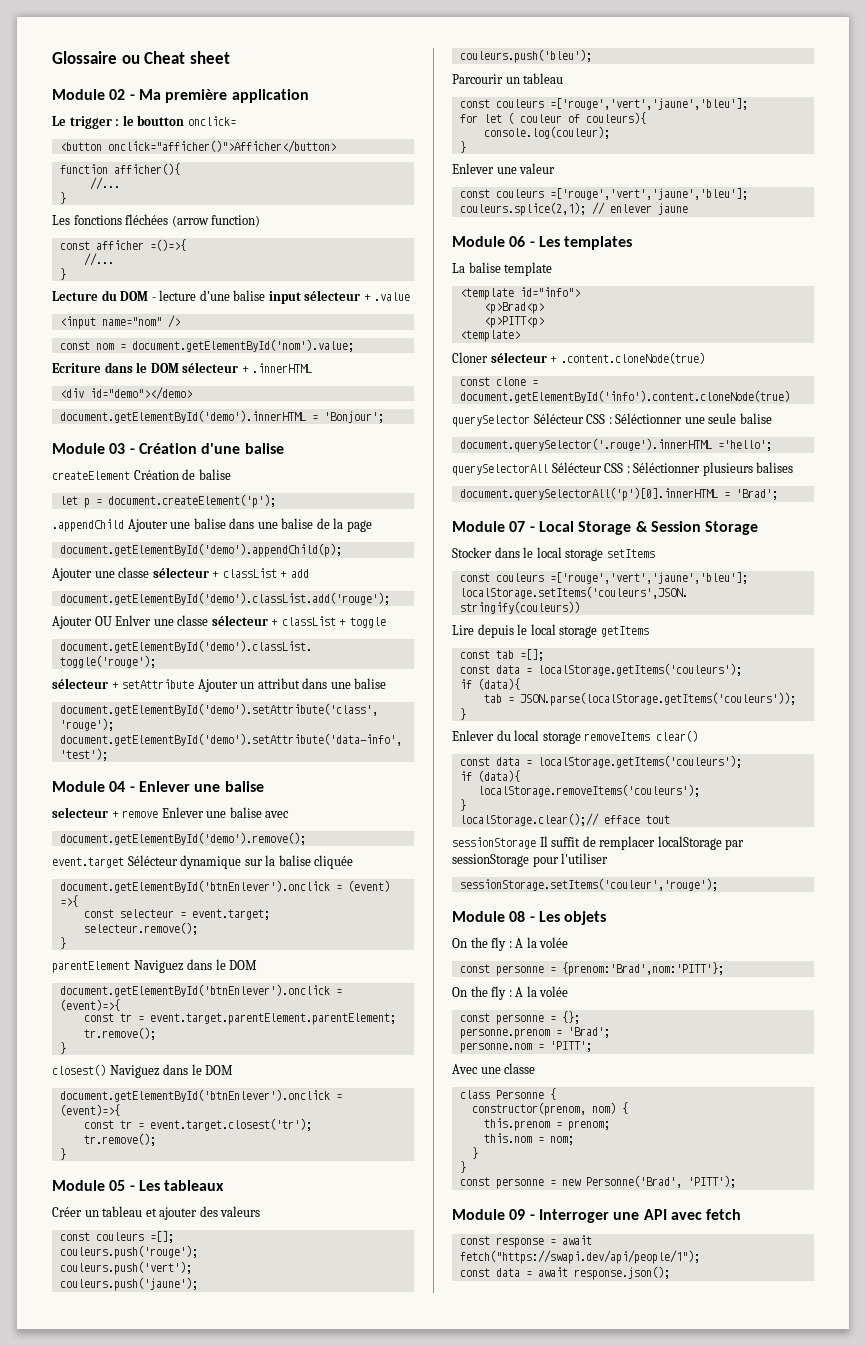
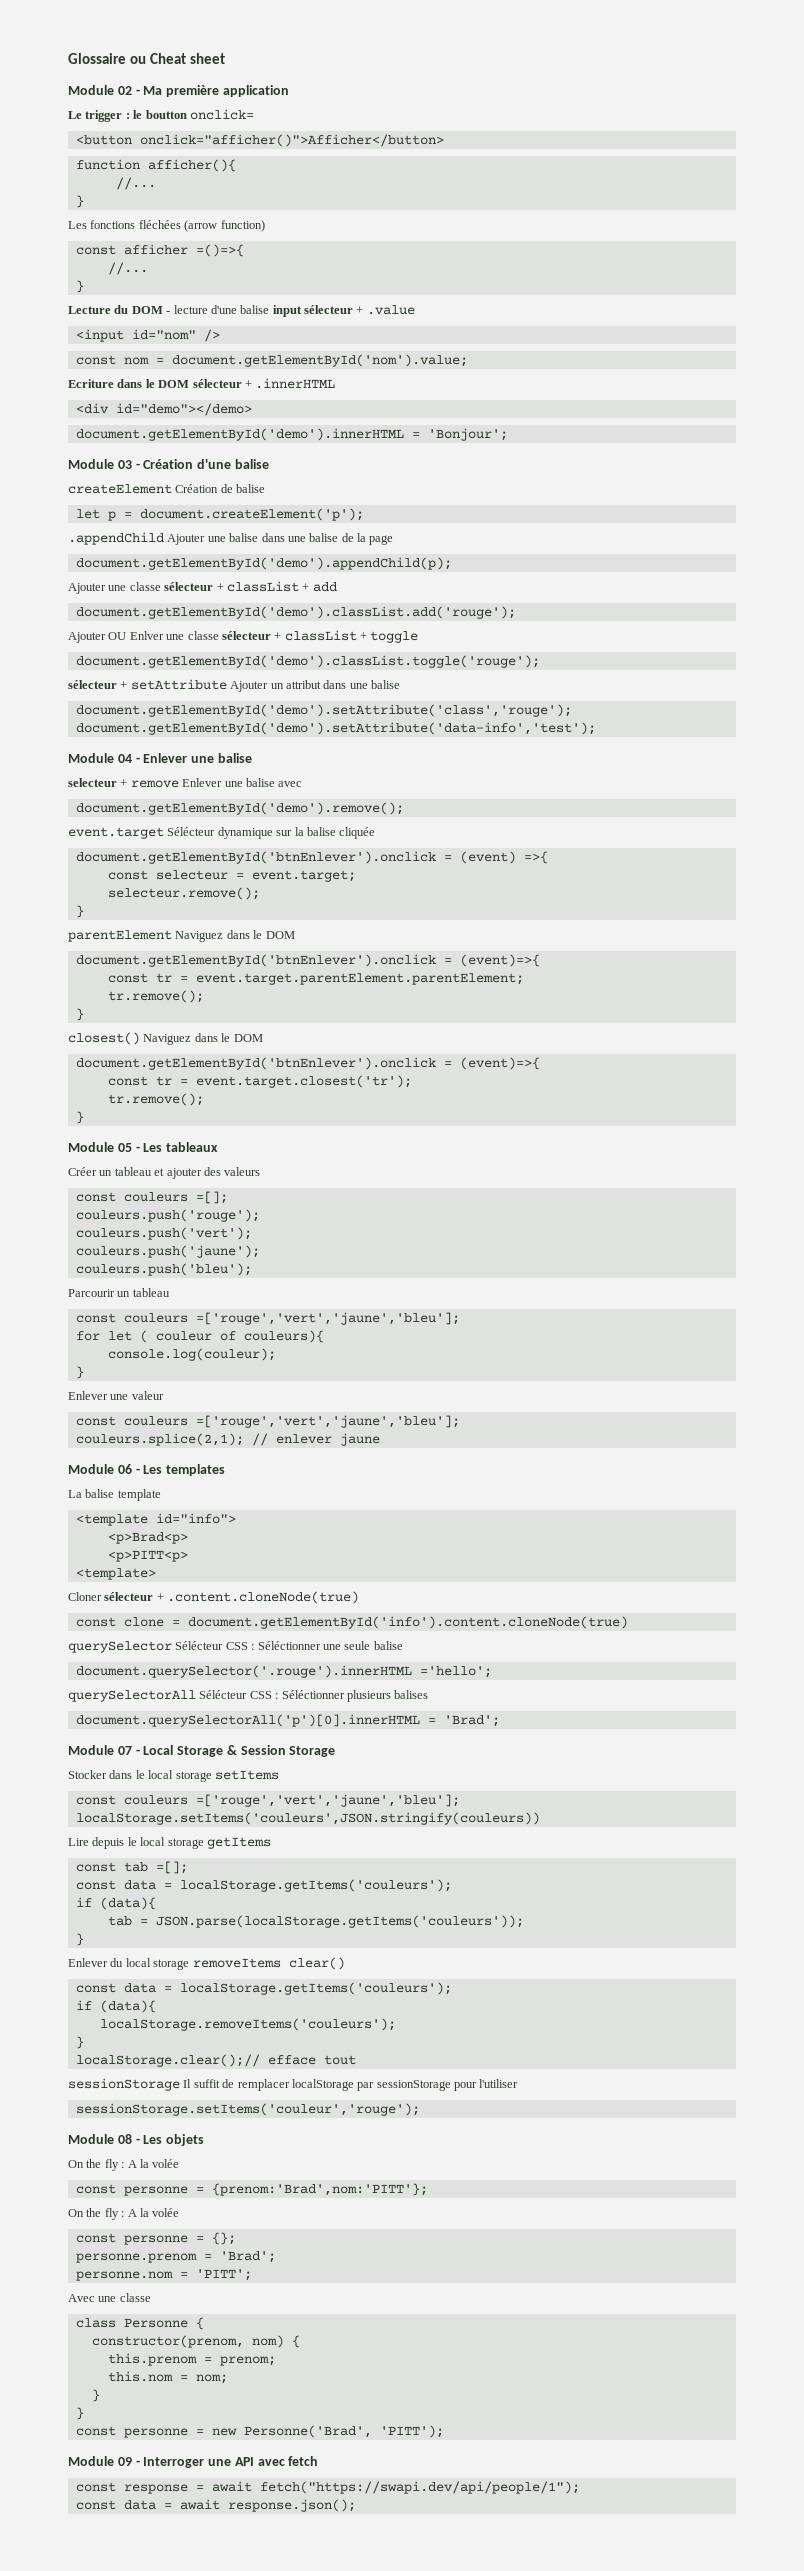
[101,317,162,326] name="nom" -> [131,329,196,340] id="nom"

